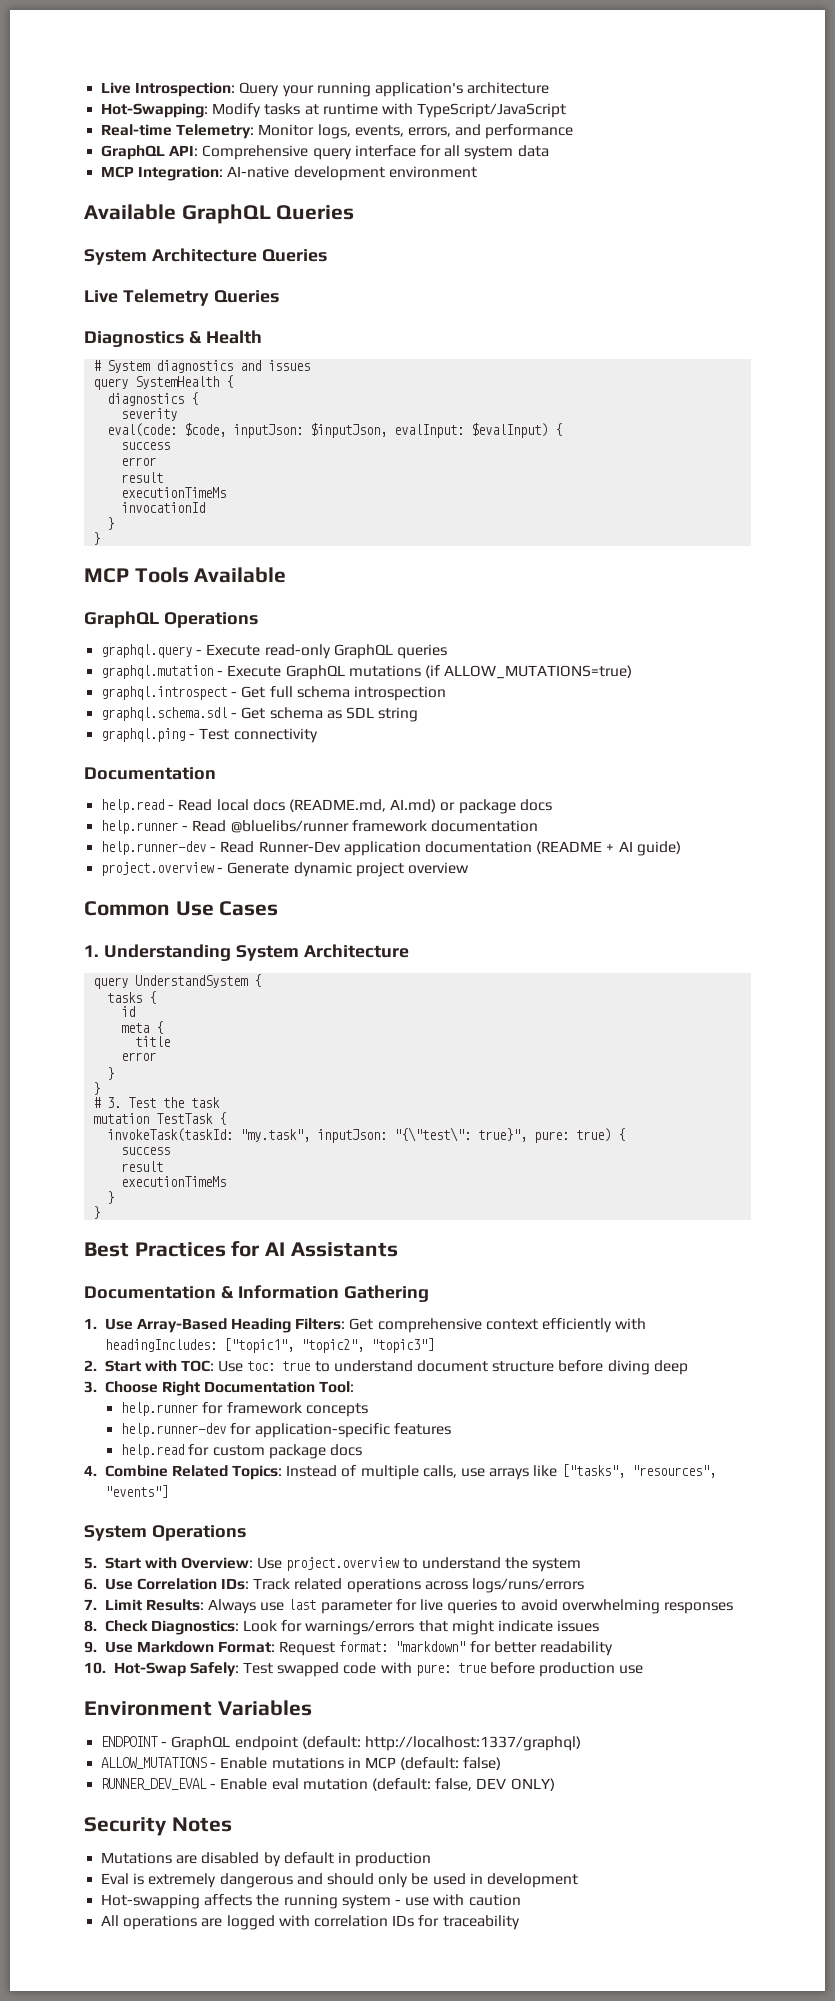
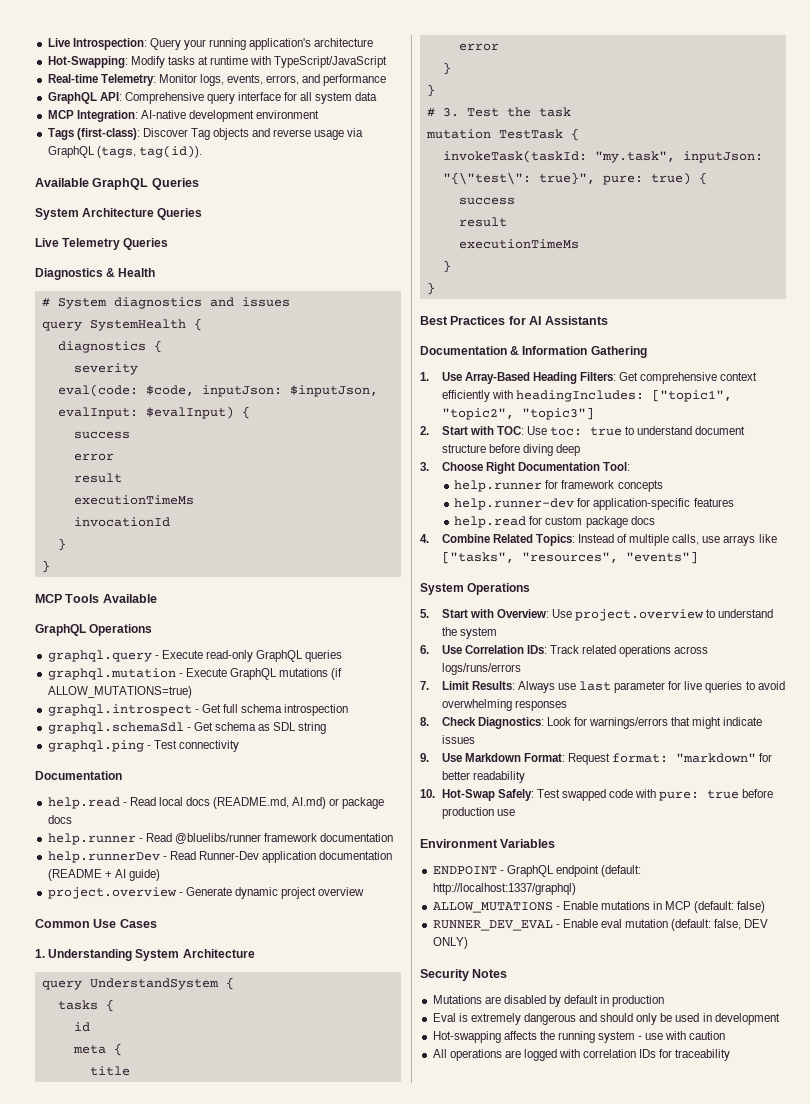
(477, 172) none -> [47,128,364,140] [47,145,202,158] // Tags (first-class): Discover Tag objects and reverse usage via GraphQL (tags, tag(id)).
[101,707,228,721] graphql.schema.sdl -> [47,722,184,734] graphql.schemaSdl
[101,841,207,855] help.runner-dev -> [47,851,160,863] help.runnerDev

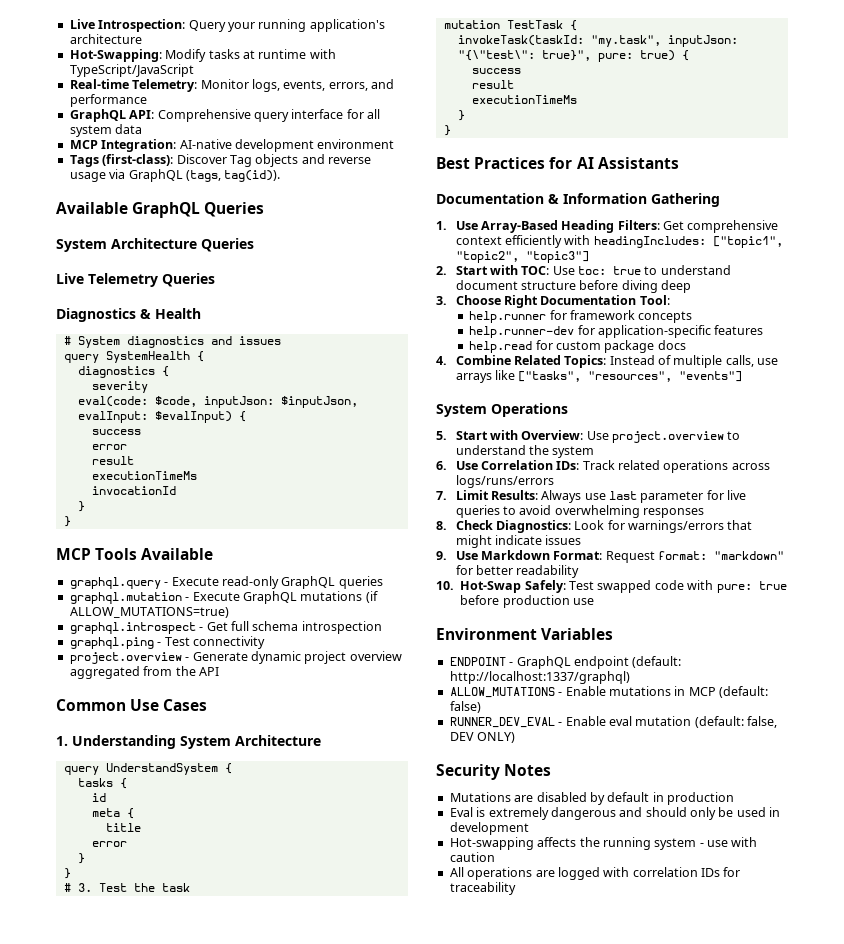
[35,624,153,636] // GraphQL Operations -> (214, 554) none
[47,722,327,734] [47,740,239,752] [35,771,122,780] [47,797,385,809] [47,815,72,824] [47,833,394,845] [47,851,393,863] [47,869,160,881] graphql.schemaSdl - Get schema as SDL string // graphql.ping - Test connectivity // Documentation // help.read - Read local docs (README.md, AI.md) or package docs // help.runner - Read @bluelibs/runner framework documentation // help.runnerDev - Read Runner-Dev application documentation (README + AI guide) -> [69,636,265,649] graphql.ping - Test connectivity
(365, 891) none -> [69,666,219,679] aggregated from the API

